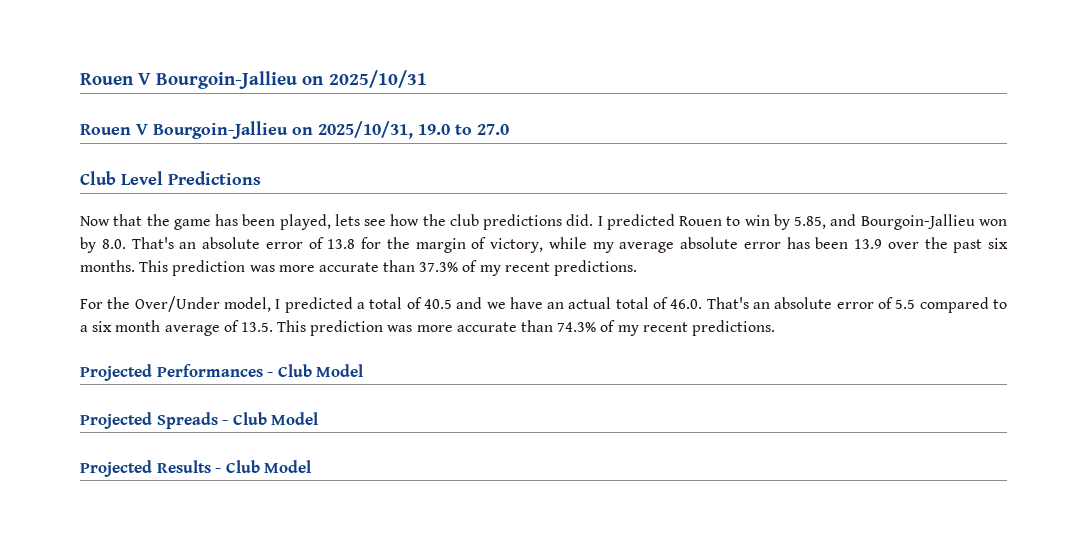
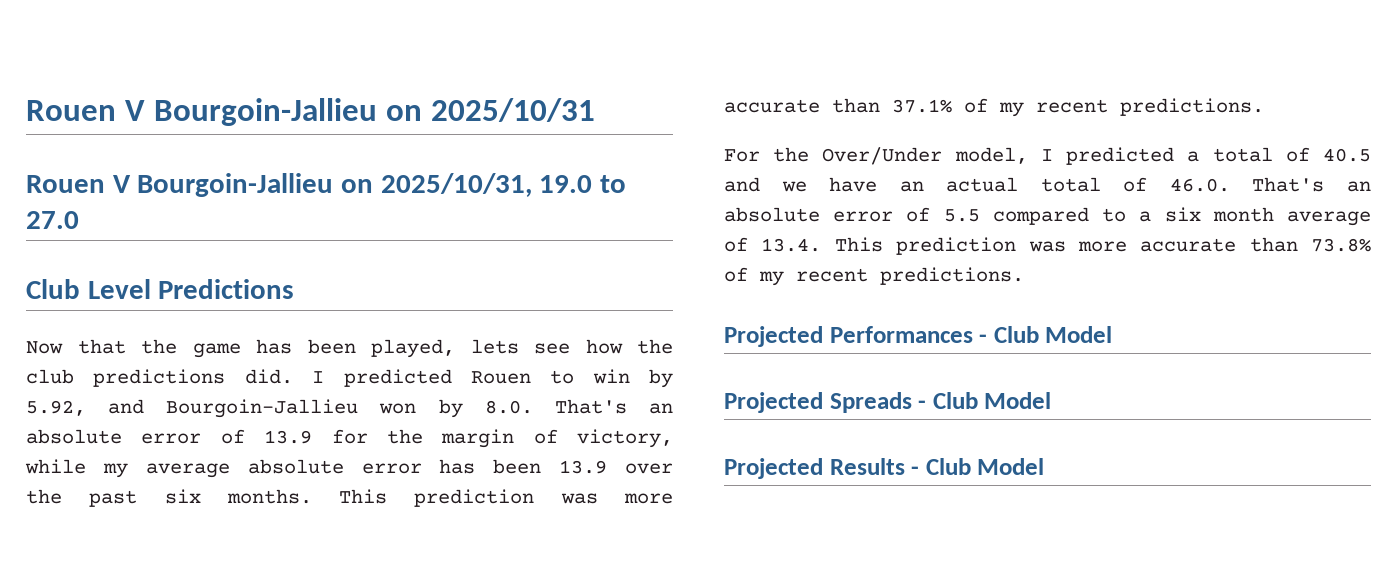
[794,216,827,229] 5.85, -> [26,400,86,416] 5.92,
[327,239,356,249] 13.8 -> [264,430,313,444] 13.9
[419,262,459,272] 37.3% -> [892,99,952,113] 37.1%
[240,320,597,336] 13.5. This prediction was more accurate than 74.3% -> [761,237,1371,255] 13.4. This prediction was more accurate than 73.8%

